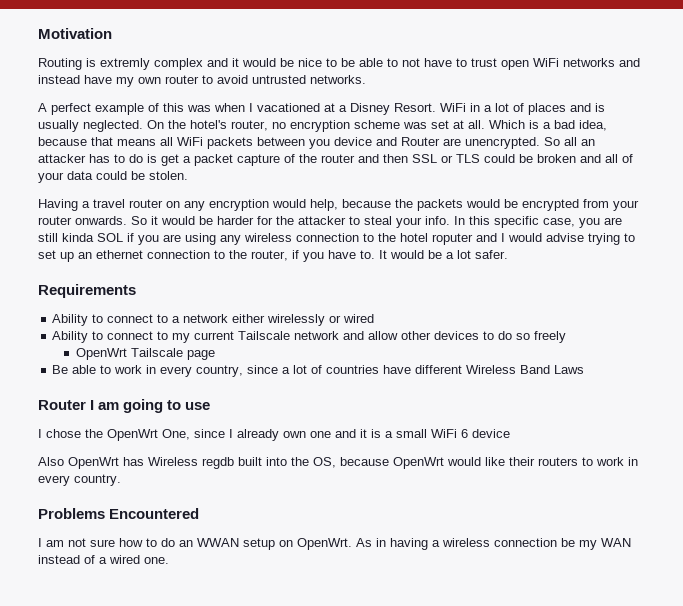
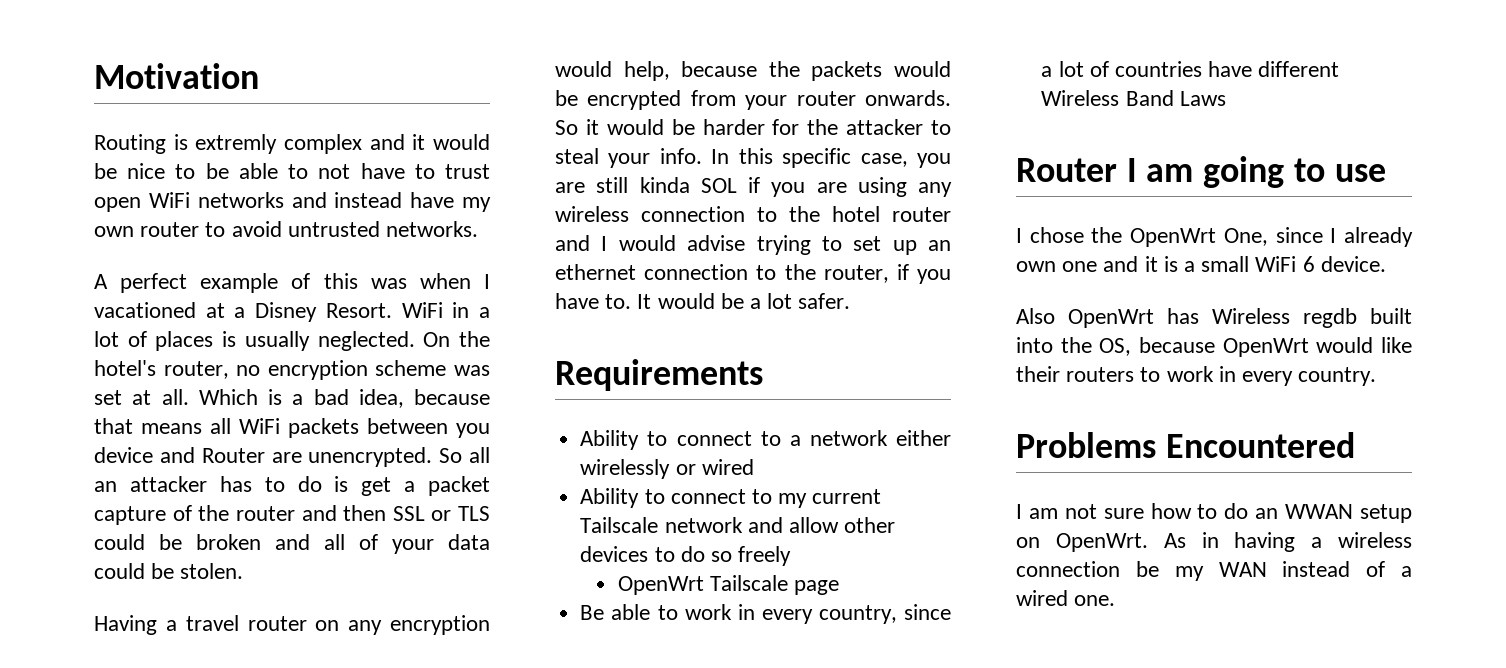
[570,103,591,112] and -> (214, 341) none
[432,233,473,245] roputer -> [892,207,951,222] router
[472,429,510,438] device -> [1320,256,1386,272] device.

